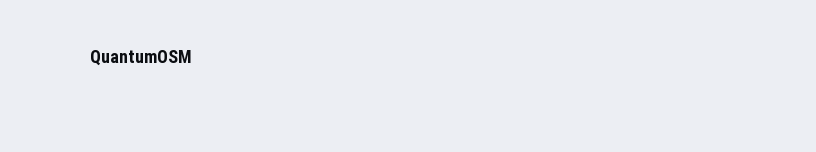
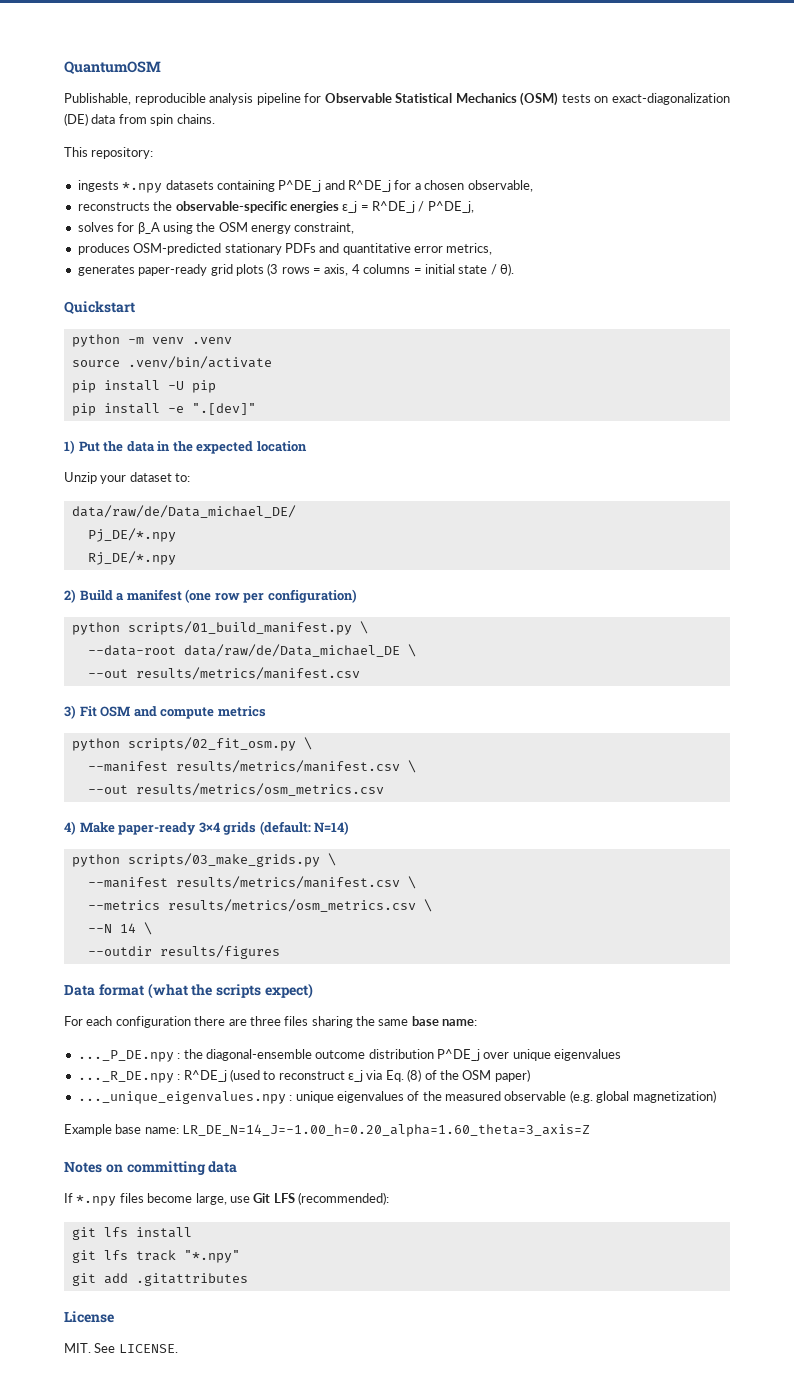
(192, 58) none -> [64,92,730,106] [64,113,215,126] [64,147,154,159] [77,180,533,193] [77,201,474,213] [77,222,355,234] [77,243,493,255] [77,263,514,276] [64,301,135,314] [71,334,232,347] [71,356,272,369] [71,380,216,393] [71,403,256,416] [64,440,307,454] [64,472,191,484] [71,505,296,518] [87,528,176,542] [87,551,176,565] [64,589,357,603] [71,621,368,635] [87,644,416,657] [87,667,360,680] [64,705,266,719] [71,737,312,751] [87,760,416,773] [87,783,384,796] [64,821,350,835] [71,853,336,867] [87,876,416,889] [87,899,432,912] [87,922,152,935] [87,945,280,959] [64,983,313,999] [64,1016,478,1028] [77,1049,622,1062] [77,1069,530,1083] [77,1090,716,1104] [64,1124,591,1137] [64,1161,238,1175] [64,1192,389,1206] [71,1227,192,1240] [71,1250,240,1263] [71,1273,248,1286] [64,1311,114,1323] [64,1343,178,1353] // Publishable, reproducible analysis pipeline for Observable Statistical Mechanics (OSM) tests on exact-diagonalization (DE) data from spin chains. // This repository: // ingests *.npy datasets containing P^DE_j and R^DE_j for a chosen observable, // reconstructs the observable-specific energies ε_j = R^DE_j / P^DE_j, // solves for β_A using the OSM energy constraint, // produces OSM-predicted stationary PDFs and quantitative error metrics, // generates paper-ready grid plots (3 rows = axis, 4 columns = initial state / θ). // Quickstart // python -m venv .venv // source .venv/bin/activate // pip install -U pip // pip install -e ".[dev]" // 1) Put the data in the expected location // Unzip your dataset to: // data/raw/de/Data_michael_DE/ // Pj_DE/*.npy // Rj_DE/*.npy // 2) Build a manifest (one row per configuration) // python scripts/01_build_manifest.py \ // --data-root data/raw/de/Data_michael_DE \ // --out results/metrics/manifest.csv // 3) Fit OSM and compute metrics // python scripts/02_fit_osm.py \ // --manifest results/metrics/manifest.csv \ // --out results/metrics/osm_metrics.csv // 4) Make paper-ready 3×4 grids (default: N=14) // python scripts/03_make_grids.py \ // --manifest results/metrics/manifest.csv \ // --metrics results/metrics/osm_metrics.csv \ // --N 14 \ // --outdir results/figures // Data format (what the scripts expect) // For each configuration there are three files sharing the same base name: // ..._P_DE.npy : the diagonal-ensemble outcome distribution P^DE_j over unique eigenvalues // ..._R_DE.npy : R^DE_j (used to reconstruct ε_j via Eq. (8) of the OSM paper) // ..._unique_eigenvalues.npy : unique eigenvalues of the measured observable (e.g. global magnetization) // Example base name: LR_DE_N=14_J=-1.00_h=0.20_alpha=1.60_theta=3_axis=Z // Notes on committing data // If *.npy files become large, use Git LFS (recommended): // git lfs install // git lfs track "*.npy" // git add .gitattributes // License // MIT. See LICENSE.

